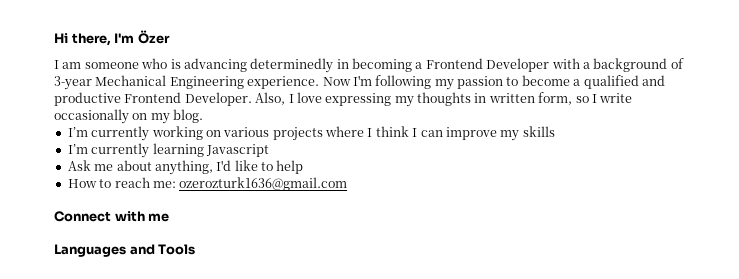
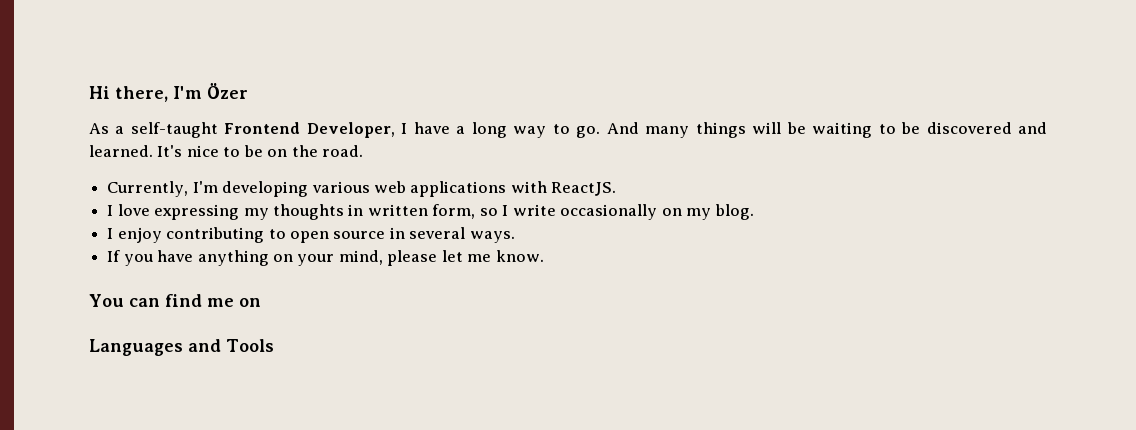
[54,58,684,73] [54,75,665,90] [54,92,286,106] I am someone who is advancing determinedly in becoming a Frontend Developer with a background of 3-year Mechanical Engineering experience. Now I'm following my passion to become a qualified and productive Frontend Developer. Also, -> [89,122,1047,138] [89,145,364,157] [107,181,617,197] As a self-taught Frontend Developer, I have a long way to go. And many things will be waiting to be discovered and learned. It's nice to be on the road. // Currently, I'm developing various web applications with ReactJS. //
[67,126,555,141] [67,143,269,158] [67,160,304,175] [67,177,348,191] [54,211,170,222] I’m currently working on various projects where I think I can improve my skills // I’m currently learning Javascript // Ask me about anything, I'd like to help // How to reach me: ozerozturk1636@gmail.com // Connect with me -> [107,227,515,243] [107,250,544,266] [89,294,261,307] I enjoy contributing to open source in several ways. // If you have anything on your mind, please let me know. // You can find me on

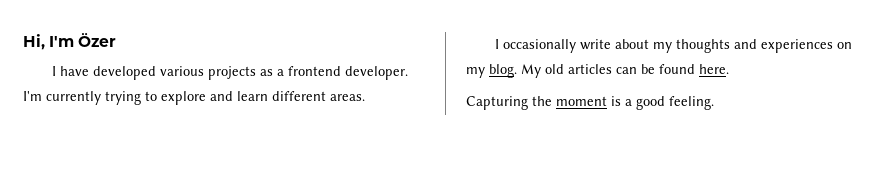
[89,86,168,102] Hi there, -> [23,34,45,50] Hi,
[89,122,1047,138] [89,145,364,157] [107,181,617,197] [107,204,754,220] [107,227,515,243] [107,250,544,266] [89,294,261,307] [89,339,274,356] As a self-taught Frontend Developer, I have a long way to go. And many things will be waiting to be discovered and learned. It's nice to be on the road. // Currently, I'm developing various web applications with ReactJS. // I love expressing my thoughts in written form, so I write occasionally on my blog. // I enjoy contributing to open source in several ways. // If you have anything on your mind, please let me know. // You can find me on // Languages and Tools -> [52,66,409,80] [23,91,365,105] [495,39,853,53] [466,64,729,78] [466,96,714,110] I have developed various projects as a frontend developer. I'm currently trying to explore and learn different areas. // I occasionally write about my thoughts and experiences on my blog. My old articles can be found here. // Capturing the moment is a good feeling.

